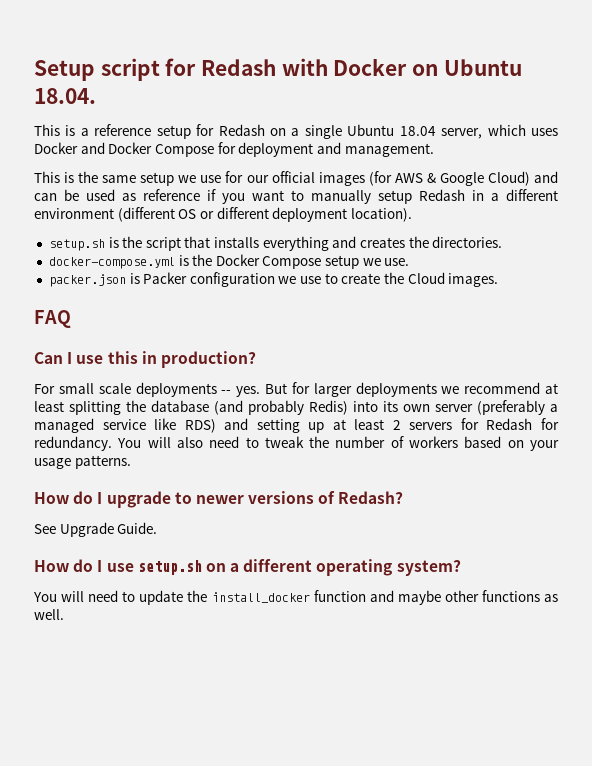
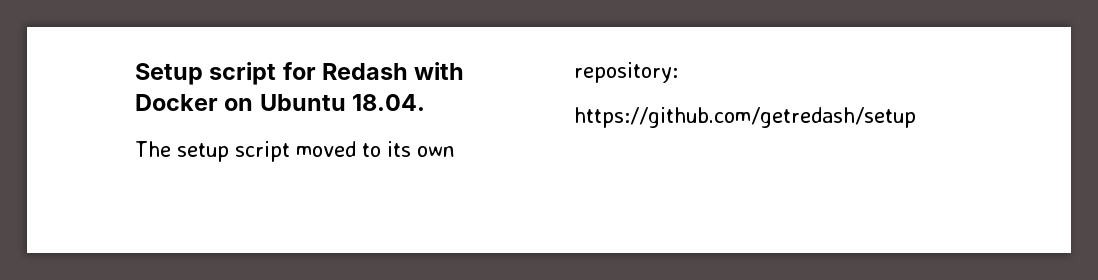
[34,124,558,139] [34,142,434,157] [34,171,558,186] [34,189,558,204] [34,207,412,222] [48,236,503,251] [48,254,410,269] [48,272,499,287] [34,310,71,328] [34,351,256,368] [34,382,558,397] [34,400,558,415] [34,418,560,433] [34,436,560,451] [34,455,131,469] [34,491,404,508] [34,522,158,537] [34,559,461,576] [33,590,558,605] [34,609,64,620] This is a reference setup for Redash on a single Ubuntu 18.04 server, which uses Docker and Docker Compose for deployment and management. // This is the same setup we use for our official images (for AWS & Google Cloud) and can be used as reference if you want to manually setup Redash in a different environment (different OS or different deployment location). // setup.sh is the script that installs everything and creates the directories. // docker-compose.yml is the Docker Compose setup we use. // packer.json is Packer configuration we use to create the Cloud images. // FAQ // Can I use this in production? // For small scale deployments -- yes. But for larger deployments we recommend at least splitting the database (and probably Redis) into its own server (preferably a managed service like RDS) and setting up at least 2 servers for Redash for redundancy. You will also need to tweak the number of workers based on your usage patterns. // How do I upgrade to newer versions of Redash? // See Upgrade Guide. // How do I use setup.sh on a different operating system? // You will need to update the install_docker function and maybe other functions as well. -> [135,141,455,162] [574,62,678,83] [574,107,916,128] The setup script moved to its own repository: // https://github.com/getredash/setup

